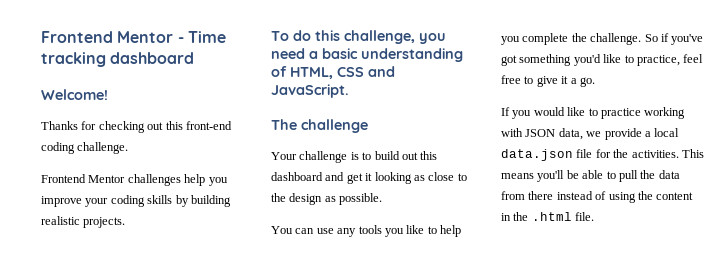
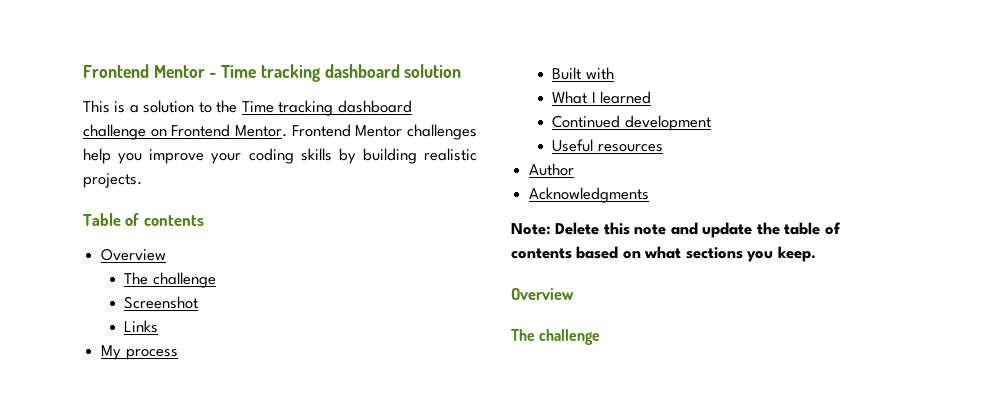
[41,89,108,100] [41,121,232,133] [41,142,129,154] // Welcome! // Thanks for checking out this front-end coding challenge. // -> [404,64,462,78] [83,100,412,116] [83,124,287,140] solution // This is a solution to the Time tracking dashboard challenge on Frontend Mentor.
[271,30,446,44] [271,48,463,62] [271,66,395,79] [271,84,349,98] [271,119,368,133] [271,151,438,163] [271,172,467,184] [271,193,383,205] [271,225,461,237] [501,33,704,45] [501,54,704,66] [501,75,595,87] [501,107,686,119] [501,128,680,140] [501,149,704,161] [501,170,680,182] [501,191,694,203] [501,212,595,221] To do this challenge, you need a basic understanding of HTML, CSS and JavaScript. // The challenge // Your challenge is to build out this dashboard and get it looking as close to the design as possible. // You can use any tools you like to help you complete the challenge. So if you've got something you'd like to practice, feel free to give it a go. // If you would like to practice working with JSON data, we provide a local data.json file for the activities. This means you'll be able to pull the data from there instead of using the content in the .html file. -> [83,213,204,226] [101,248,167,261] [124,272,216,288] [124,296,199,309] [124,320,159,333] [101,345,178,360] [552,67,614,80] [552,91,652,104] [552,115,711,131] [552,139,663,152] [529,163,575,176] [529,187,650,203] [511,222,841,238] [511,246,816,262] [511,288,574,300] [511,329,601,345] Table of contents // Overview // The challenge // Screenshot // Links // My process // Built with // What I learned // Continued development // Useful resources // Author // Acknowledgments // Note: Delete this note and update the table of contents based on what sections you keep. // Overview // The challenge

